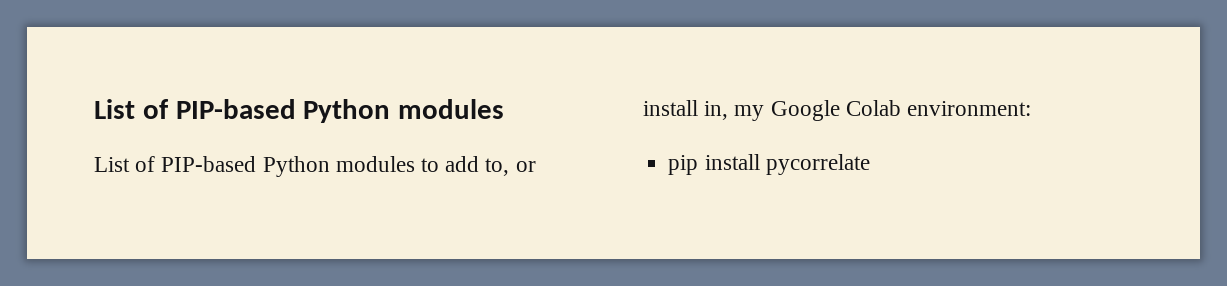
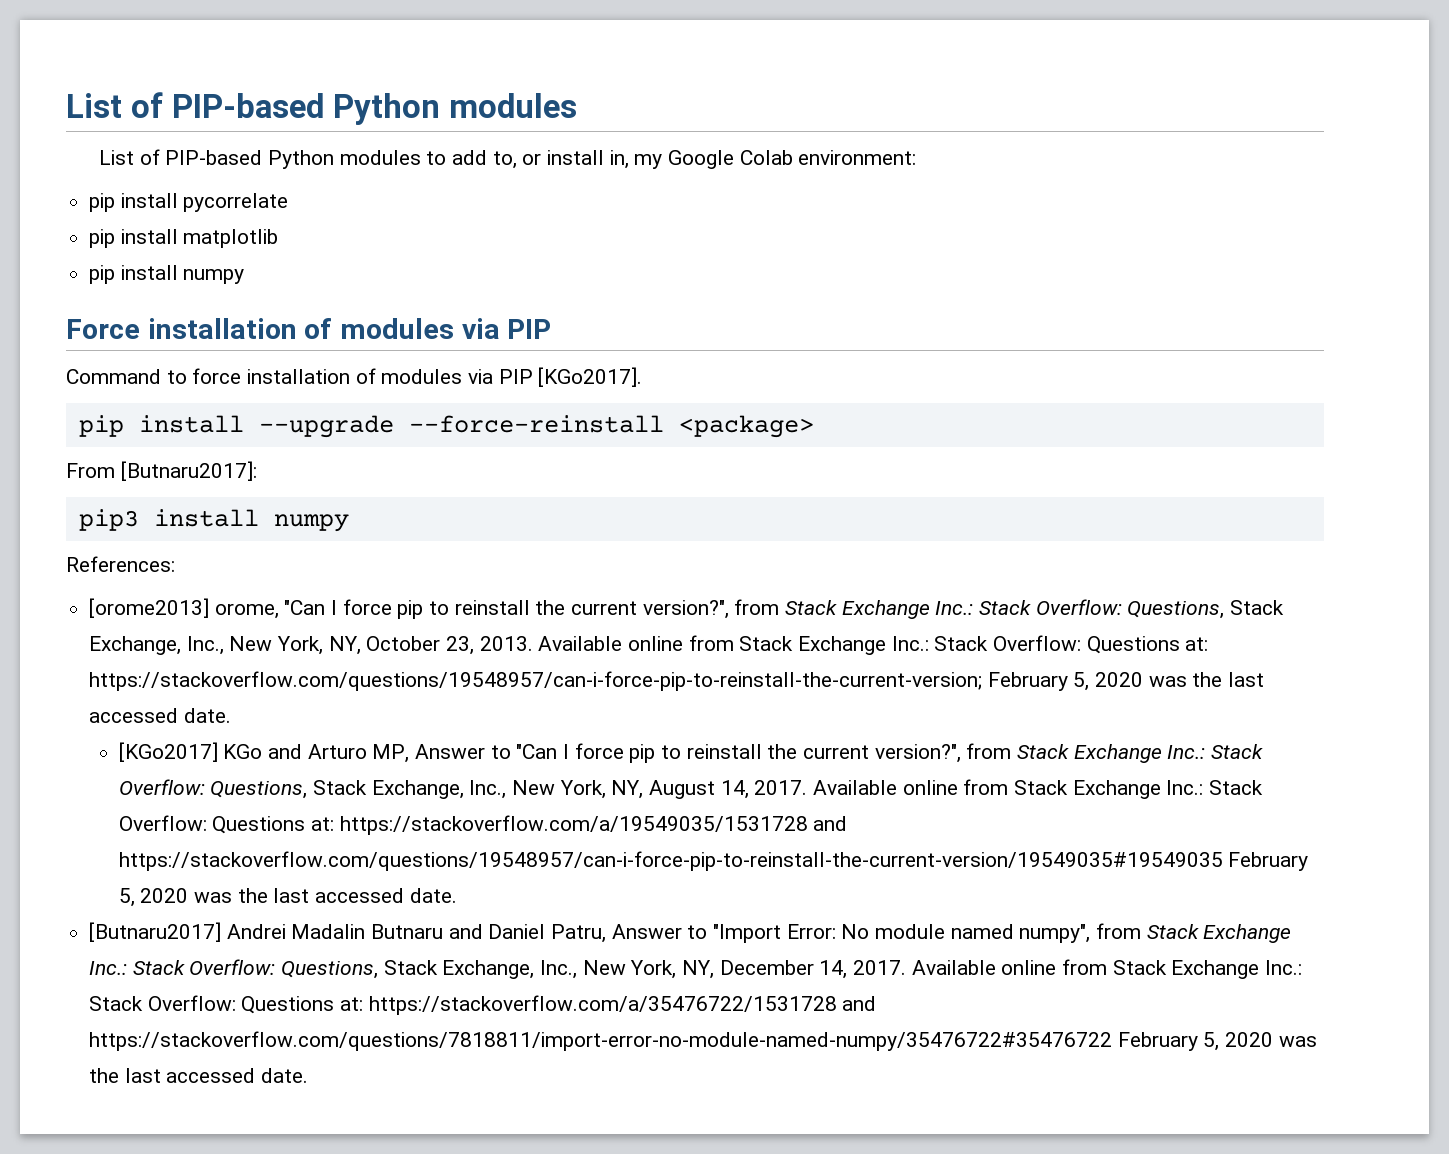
(870, 164) none -> [89,229,279,248] [89,265,245,284] [66,318,552,339] [66,367,643,387] [78,415,814,438] [66,461,257,481] [78,509,349,532] [66,556,175,572] [89,598,1285,619] [89,635,1209,655] [89,671,1265,691] [89,708,231,723] [118,742,1264,763] [118,779,1263,799] [118,815,848,835] [118,851,1309,871] [118,888,457,907] [89,922,1292,943] [89,959,1303,979] [89,995,877,1015] [89,1031,1317,1051] [89,1068,309,1083] // pip install matplotlib // pip install numpy // Force installation of modules via PIP // Command to force installation of modules via PIP [KGo2017]. // pip install --upgrade --force-reinstall <package> // From [Butnaru2017]: // pip3 install numpy // References: // [orome2013] orome, "Can I force pip to reinstall the current version?", from Stack Exchange Inc.: Stack Overflow: Questions, Stack Exchange, Inc., New York, NY, October 23, 2013. Available online from Stack Exchange Inc.: Stack Overflow: Questions at: https://stackoverflow.com/questions/19548957/can-i-force-pip-to-reinstall-the-current-version; February 5, 2020 was the last accessed date. // [KGo2017] KGo and Arturo MP, Answer to "Can I force pip to reinstall the current version?", from Stack Exchange Inc.: Stack Overflow: Questions, Stack Exchange, Inc., New York, NY, August 14, 2017. Available online from Stack Exchange Inc.: Stack Overflow: Questions at: https://stackoverflow.com/a/19549035/1531728 and https://stackoverflow.com/questions/19548957/can-i-force-pip-to-reinstall-the-current-version/19549035#19549035 February 5, 2020 was the last accessed date. // [Butnaru2017] Andrei Madalin Butnaru and Daniel Patru, Answer to "Import Error: No module named numpy", from Stack Exchange Inc.: Stack Overflow: Questions, Stack Exchange, Inc., New York, NY, December 14, 2017. Available online from Stack Exchange Inc.: Stack Overflow: Questions at: https://stackoverflow.com/a/35476722/1531728 and https://stackoverflow.com/questions/7818811/import-error-no-module-named-numpy/35476722#35476722 February 5, 2020 was the last accessed date.

